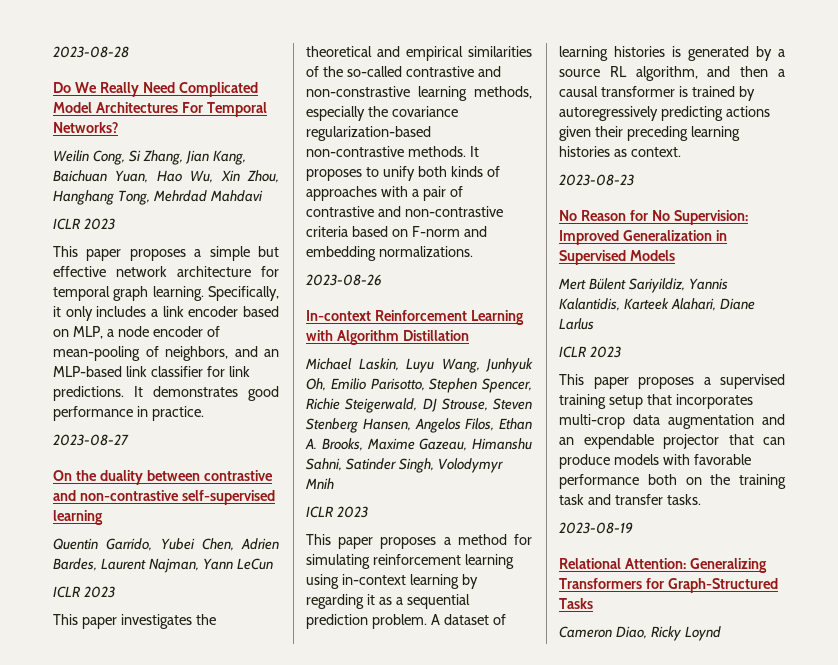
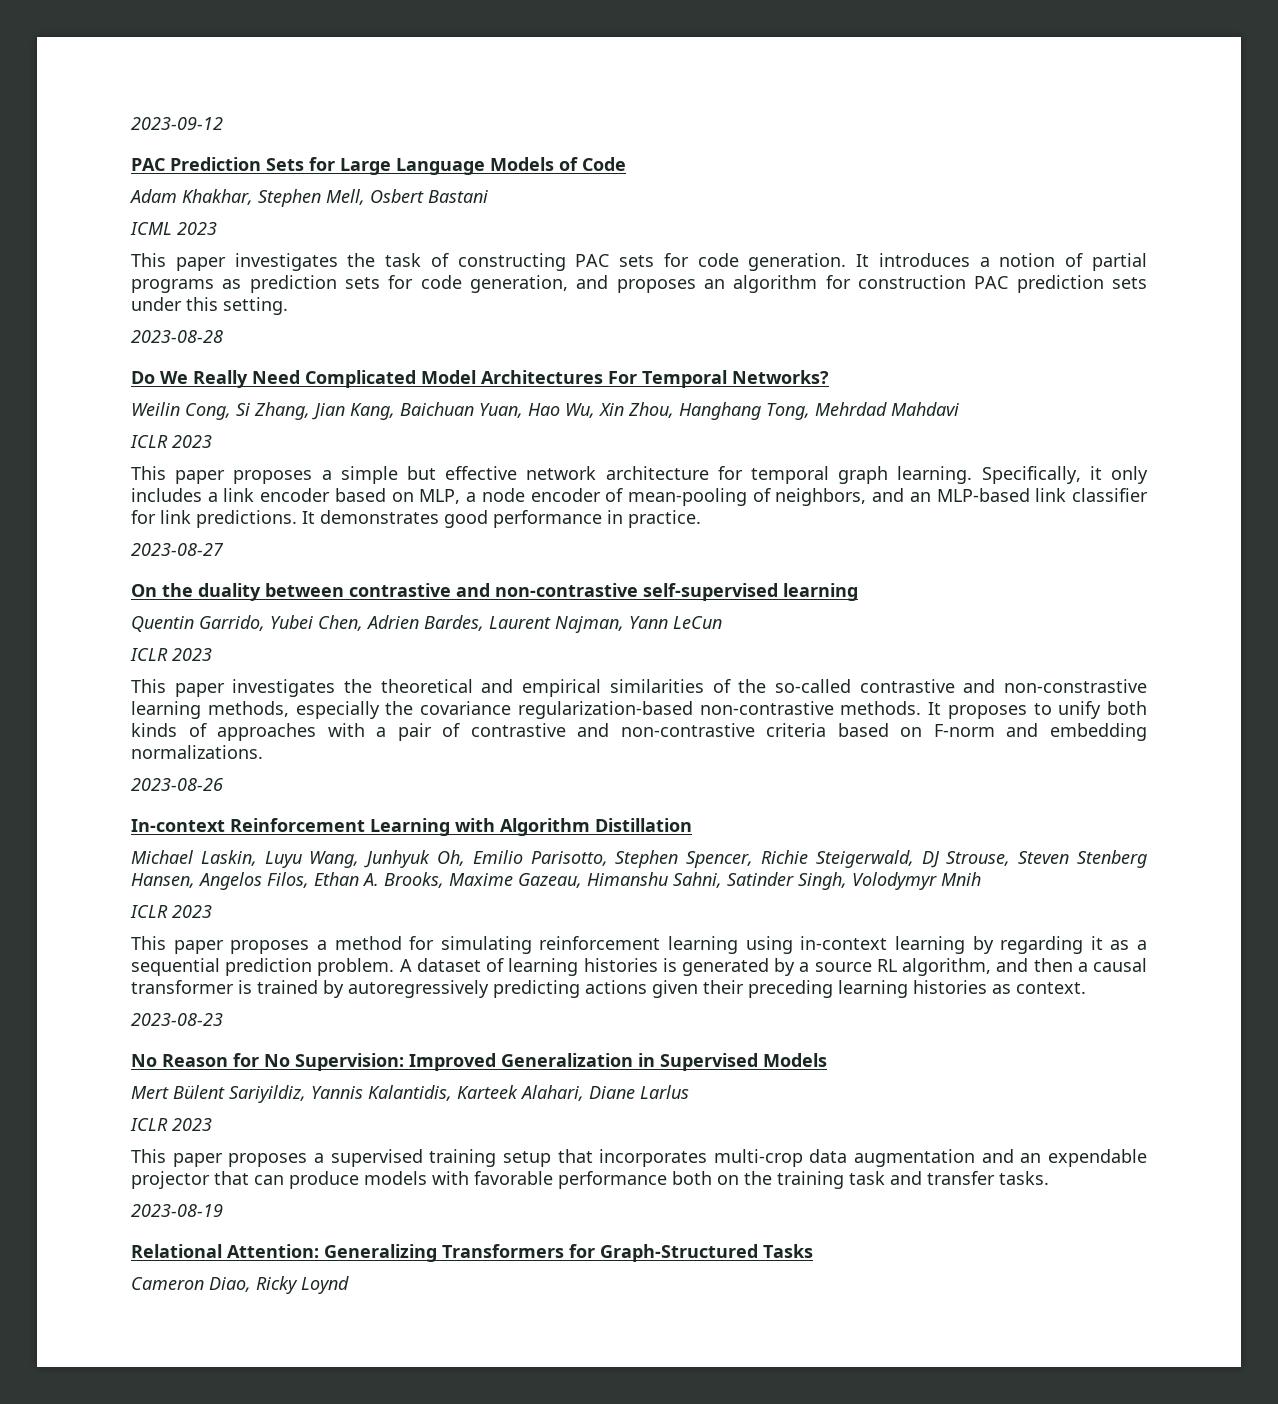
(53, 52) none -> [131,117,223,130] [131,157,626,175] [129,189,488,207] [130,222,217,235] [131,253,1147,271] [131,275,1147,293] [131,297,288,315] 2023-09-12 // PAC Prediction Sets for Large Language Models of Code // Adam Khakhar, Stephen Mell, Osbert Bastani // ICML 2023 // This paper investigates the task of constructing PAC sets for code generation. It introduces a notion of partial programs as prediction sets for code generation, and proposes an algorithm for construction PAC prediction sets under this setting. //

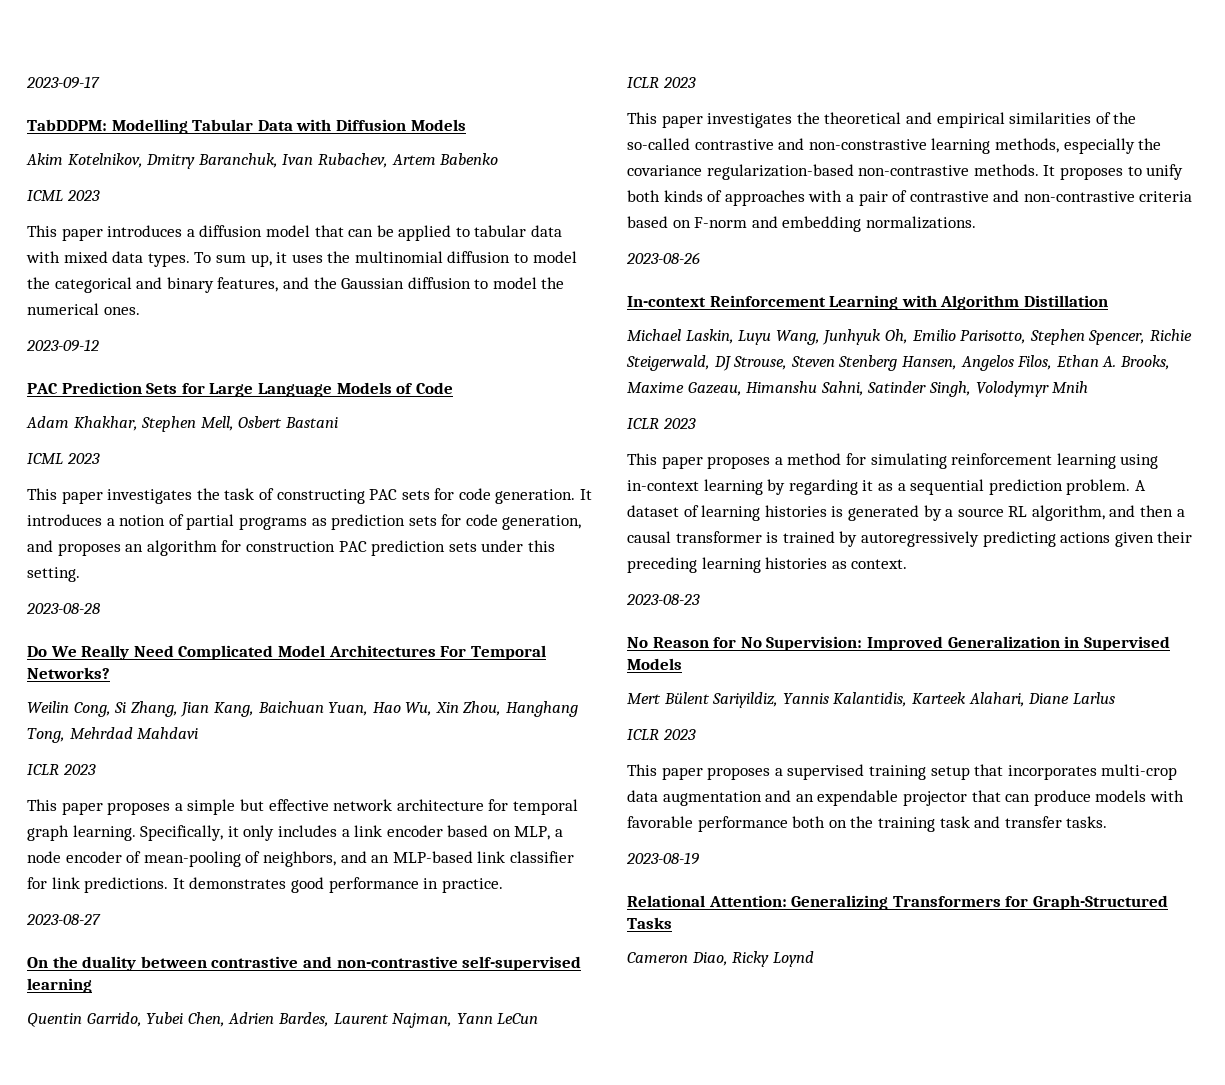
(131, 123) none -> [26,76,100,89] [27,119,466,134] [26,153,499,169] [27,190,100,201] [27,225,563,241] [26,251,577,267] [27,277,565,293] [27,303,140,315] 2023-09-17 // TabDDPM: Modelling Tabular Data with Diffusion Models // Akim Kotelnikov, Dmitry Baranchuk, Ivan Rubachev, Artem Babenko // ICML 2023 // This paper introduces a diffusion model that can be applied to tabular data with mixed data types. To sum up, it uses the multinomial diffusion to model the categorical and binary features, and the Gaussian diffusion to model the numerical ones. //

